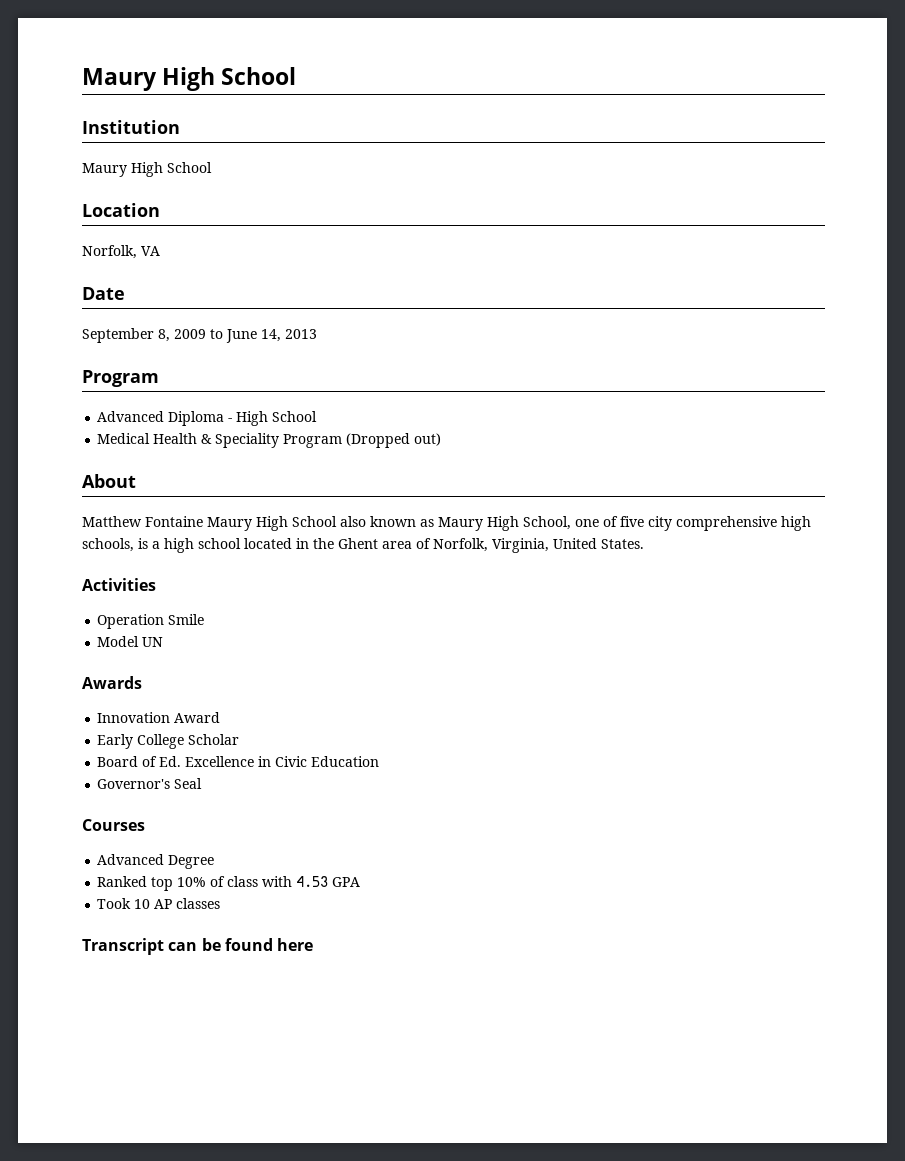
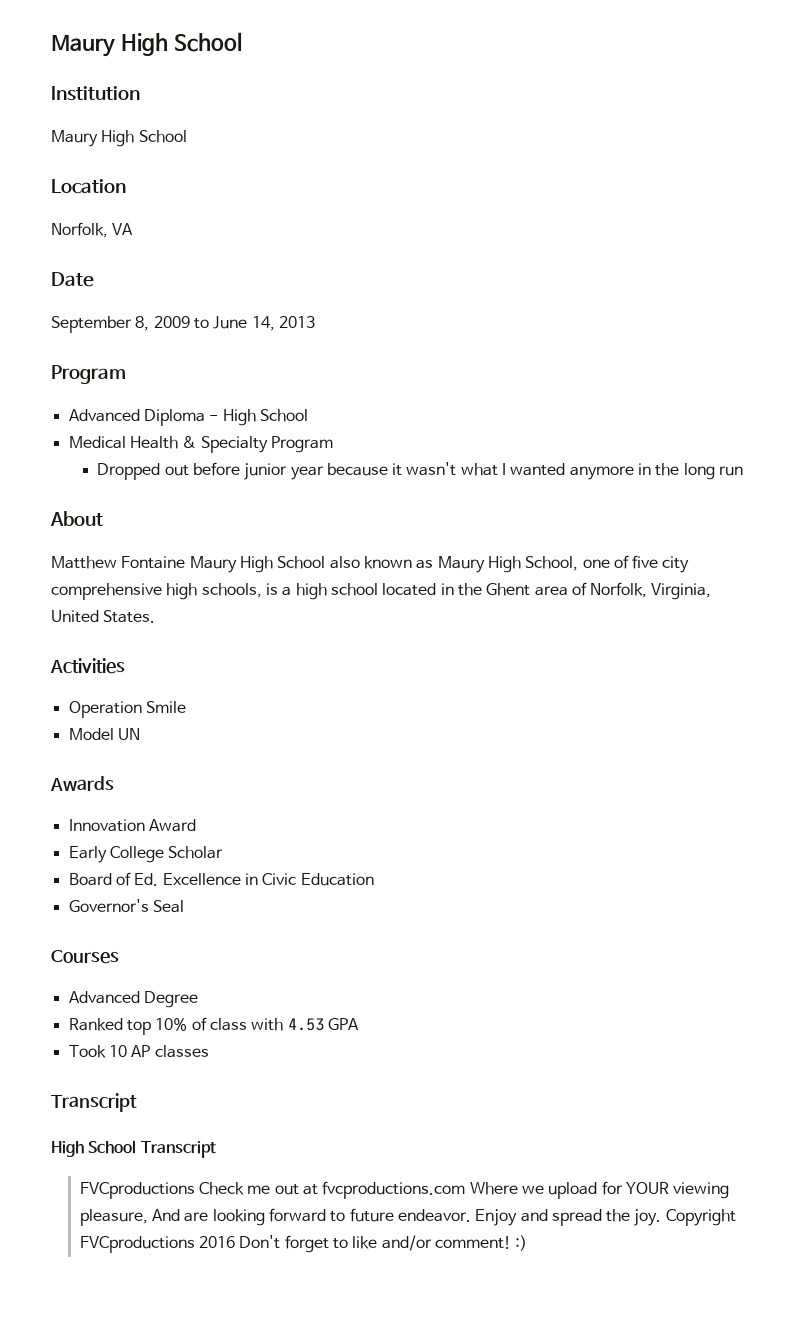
[215,433,442,448] Speciality Program (Dropped out) -> [200,436,333,453] [97,462,744,480] Specialty Program // Dropped out before junior year because it wasn't what I wanted anymore in the long run
[168,938,314,951] can be found here -> [51,1140,216,1158] [79,1181,730,1199] [79,1208,736,1226] [79,1235,528,1253] // High School Transcript // FVCproductions Check me out at fvcproductions.com Where we upload for YOUR viewing pleasure, And are looking forward to future endeavor. Enjoy and spread the joy. Copyright FVCproductions 2016 Don't forget to like and/or comment! :)

